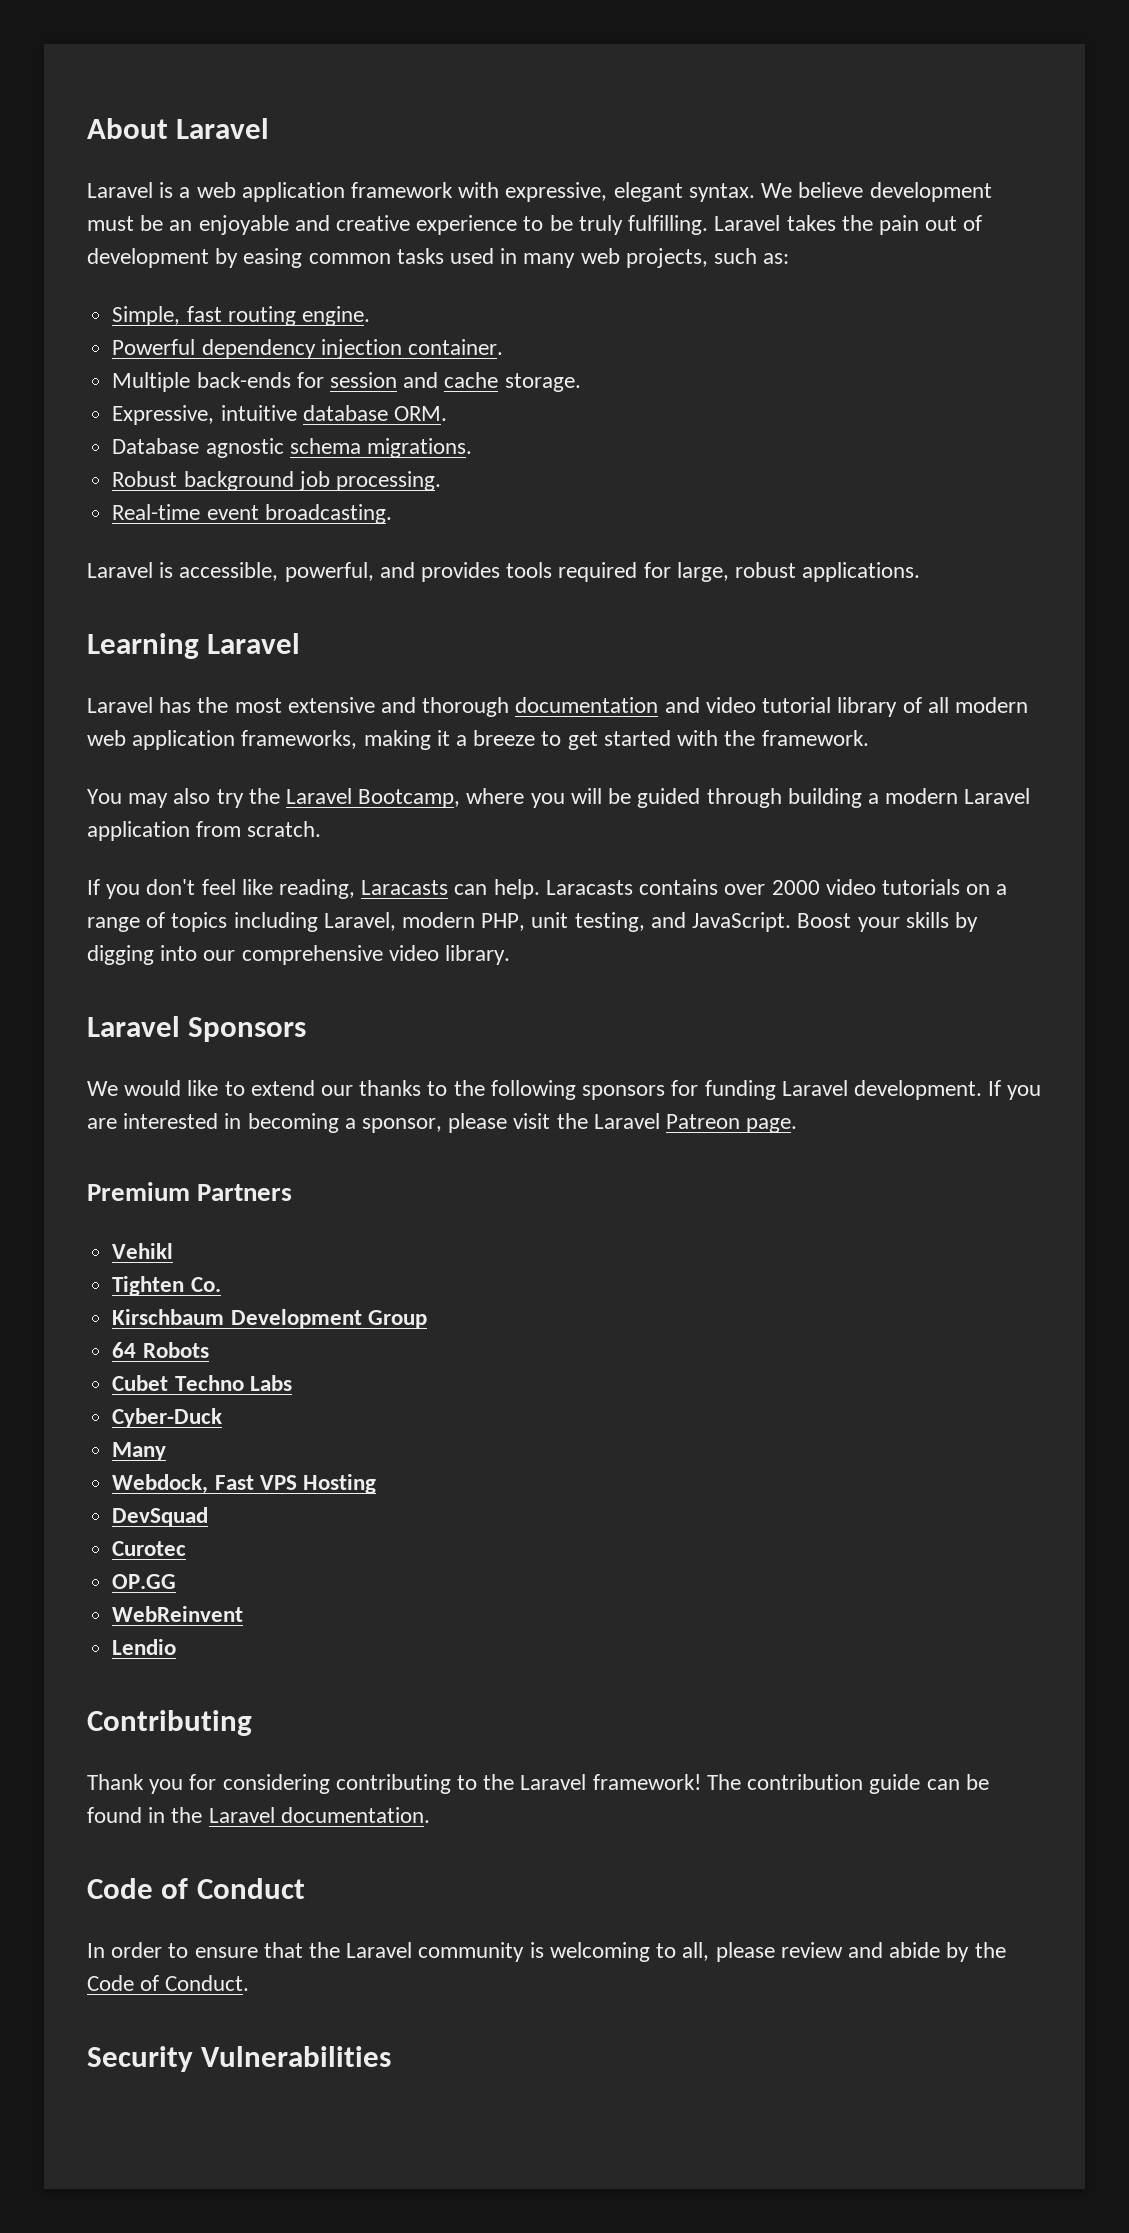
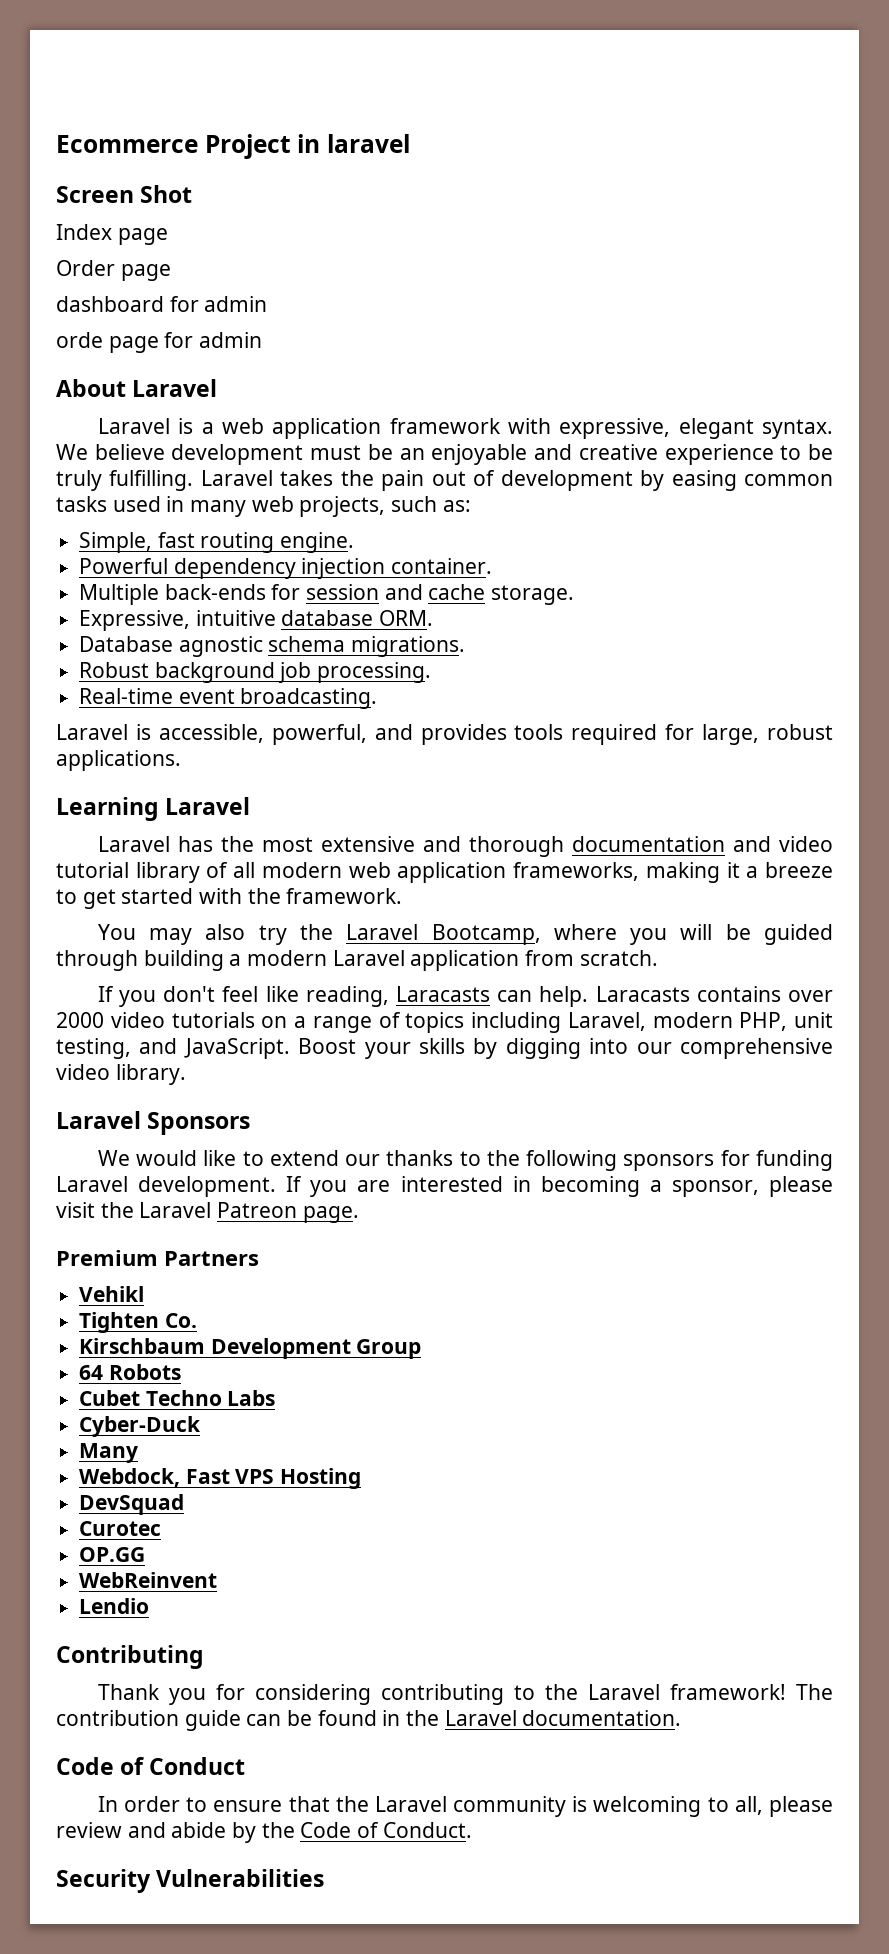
(87, 128) none -> [56,134,410,159] [56,185,193,203] [56,224,168,245] [56,260,171,281] [56,296,268,312] [56,332,263,353] Ecommerce Project in laravel // Screen Shot // Index page // Order page // dashboard for admin // orde page for admin //

